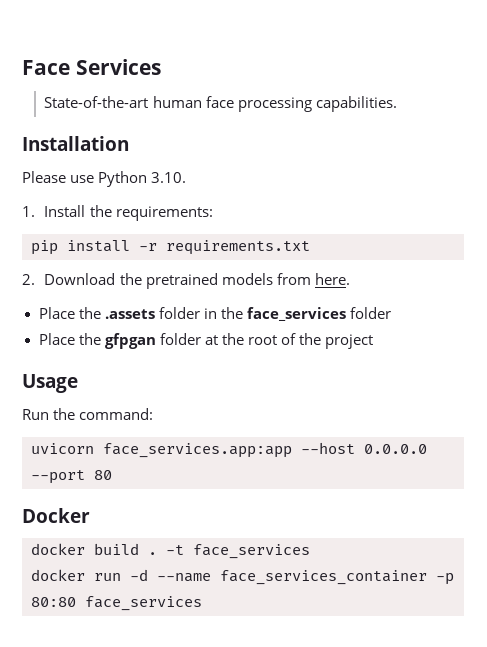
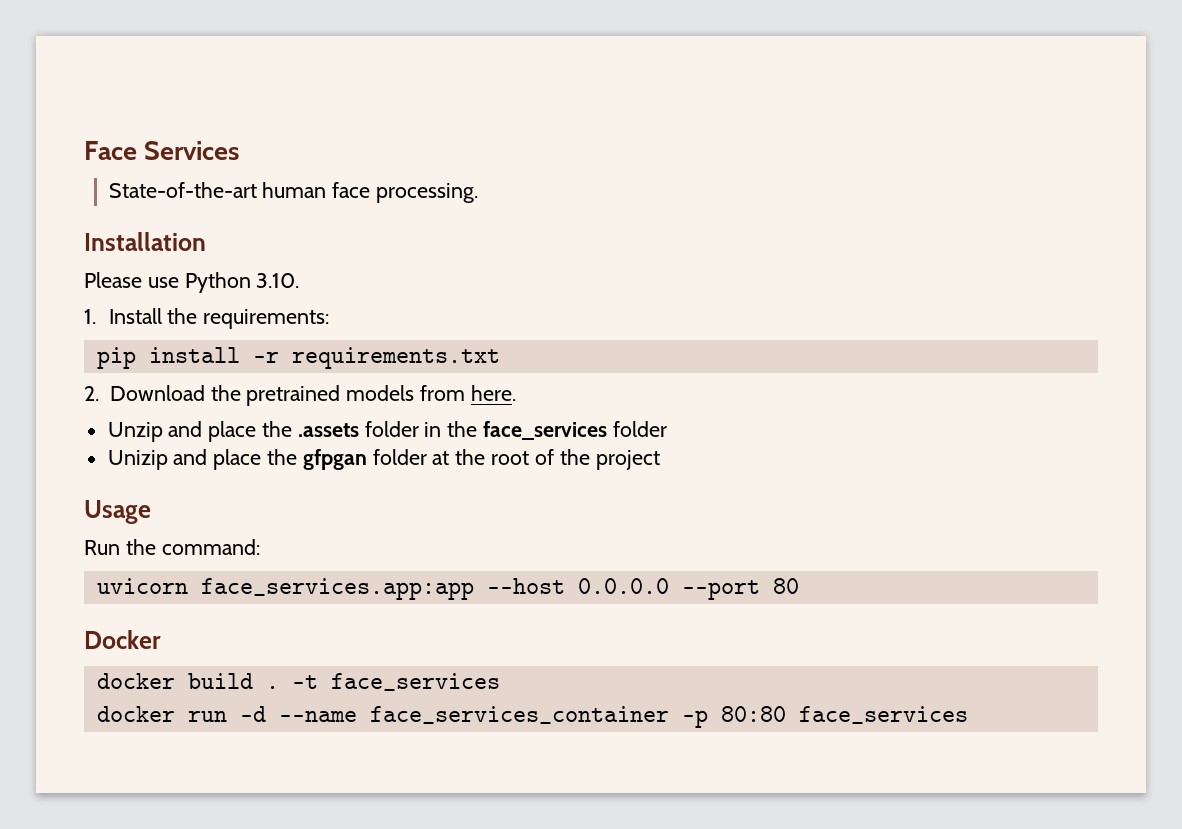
[237,96,397,112] processing capabilities. -> [376,183,479,203] processing.
[38,307,75,319] Place -> [107,421,257,442] Unzip and place
[38,333,75,345] Place -> [107,449,262,470] Unizip and place

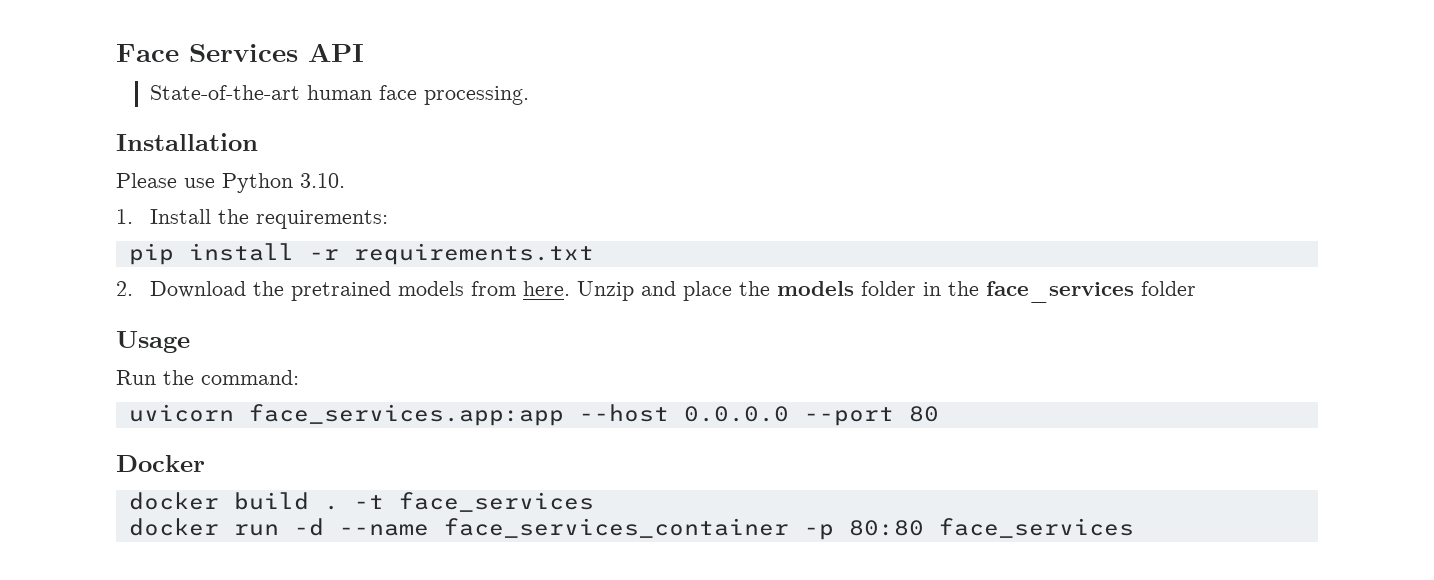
(240, 150) none -> [308,43,364,62] API
(516, 393) // -> (571, 288) none
[297,423,359,437] .assets -> [777,281,855,296] models
[107,449,660,470] // Unizip and place the gfpgan folder at the root of the project -> (1197, 288) none

